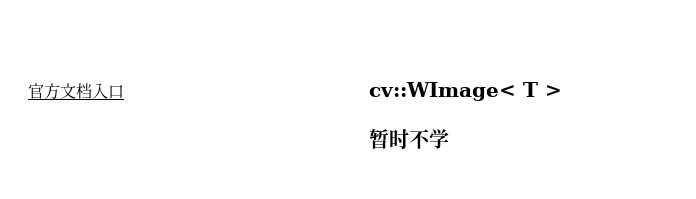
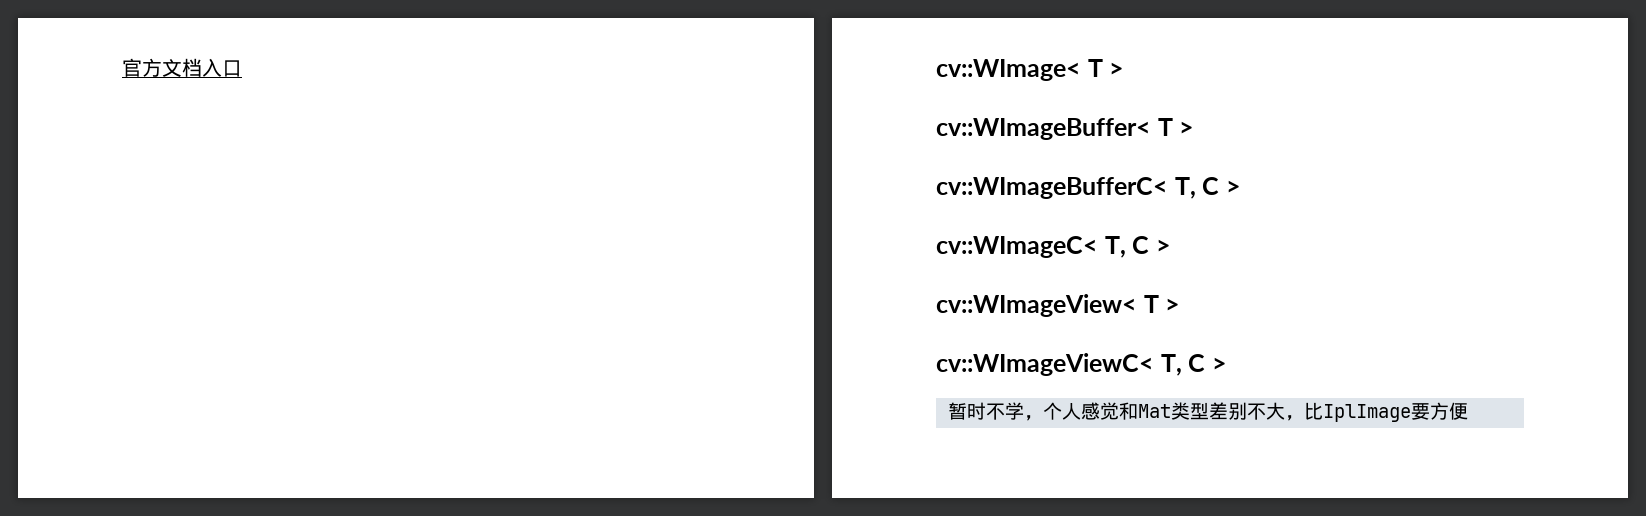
[369,129,449,149] 暂时不学 -> [936,118,1195,140] [936,177,1241,199] [936,236,1171,258] [936,294,1181,317] [936,353,1227,376] [947,402,1468,422] cv::WImageBuffer< T > // cv::WImageBufferC< T, C > // cv::WImageC< T, C > // cv::WImageView< T > // cv::WImageViewC< T, C > // 暂时不学，个人感觉和Mat类型差别不大，比IplImage要方便

